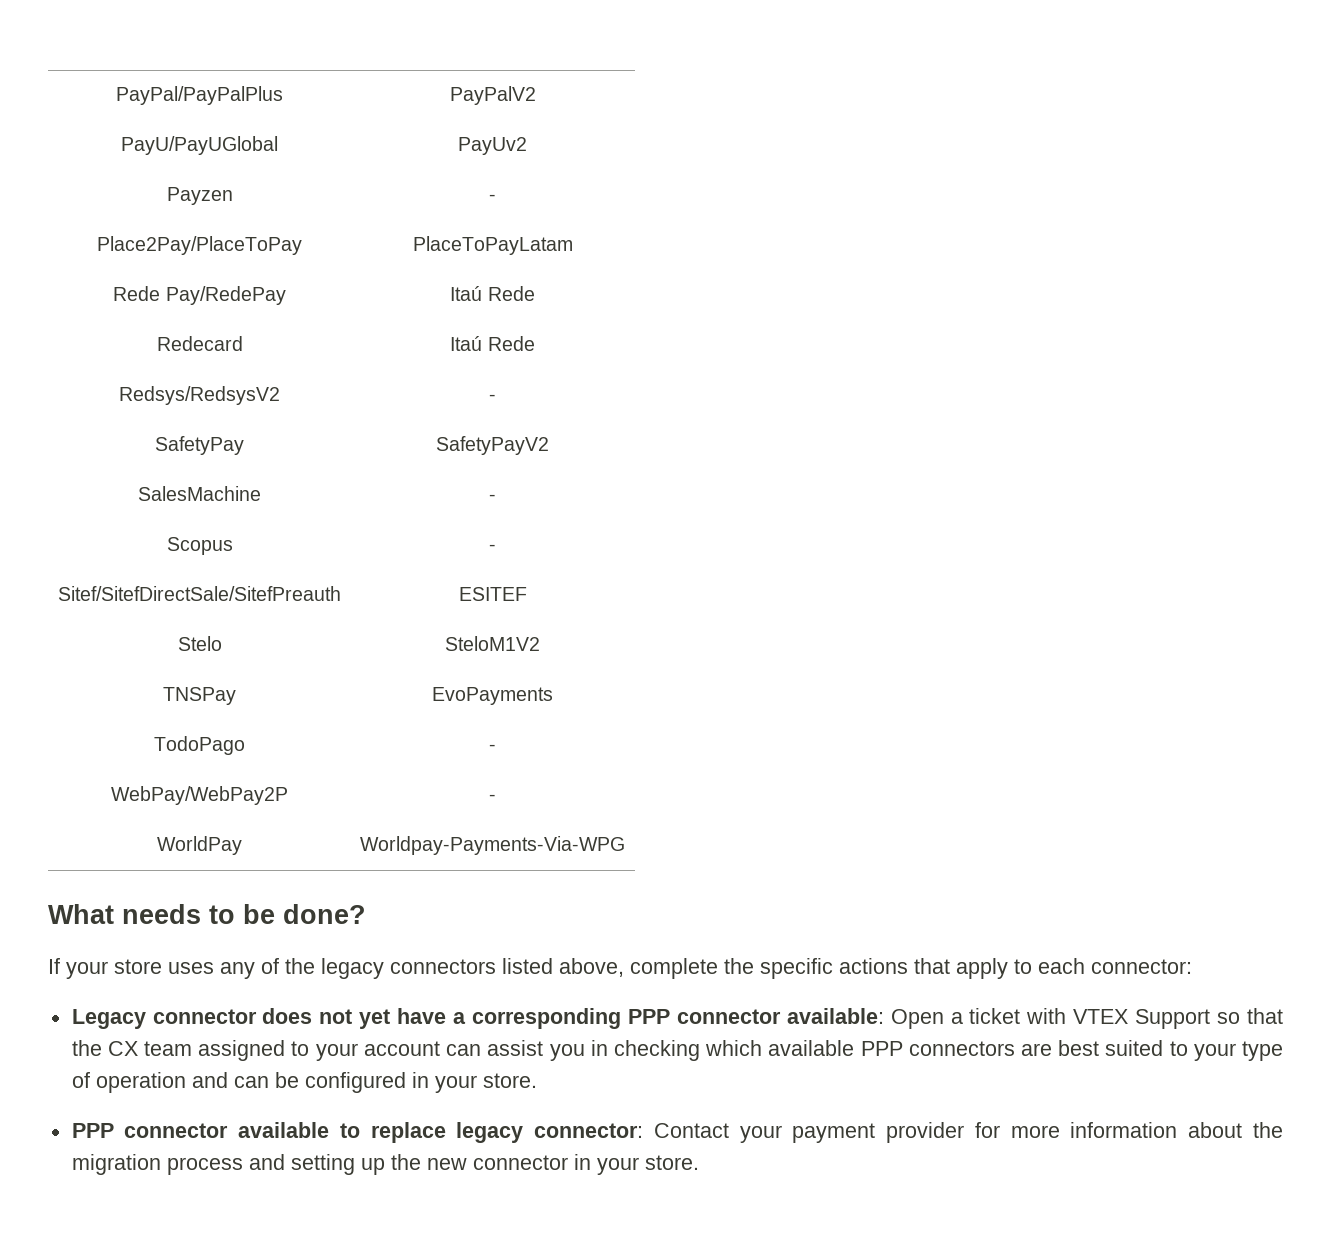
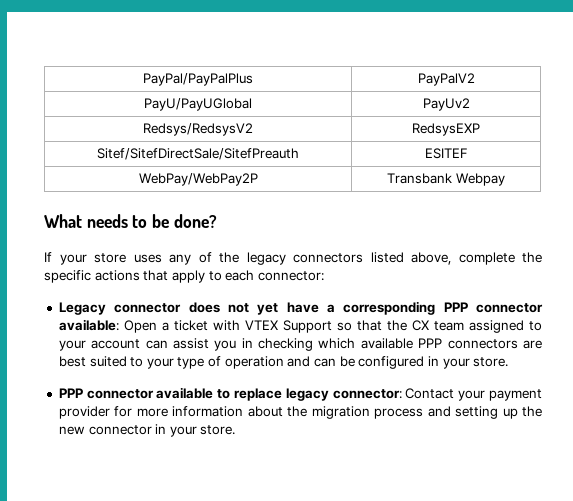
[166,187,233,205] [489,194,496,201] [97,236,302,255] [412,236,573,255] [113,286,286,305] [450,286,535,301] [156,336,243,351] [450,336,535,351] [119,386,280,405] [489,394,496,401] [155,436,244,455] [436,436,549,455] [138,486,261,501] [489,494,496,501] [166,537,233,555] [489,544,496,551] [58,586,341,601] [458,587,527,601] [177,636,222,651] [445,636,540,651] [163,687,236,705] [432,687,553,705] [154,736,245,755] [489,744,496,751] [111,786,288,805] [489,794,496,801] [157,836,242,855] [360,836,625,855] Payzen | - // Place2Pay/PlaceToPay | PlaceToPayLatam // Rede Pay/RedePay | Itaú Rede // Redecard | Itaú Rede // Redsys/RedsysV2 | - // SafetyPay | SafetyPayV2 // SalesMachine | - // Scopus | - // Sitef/SitefDirectSale/SitefPreauth | ESITEF // Stelo | SteloM1V2 // TNSPay | EvoPayments // TodoPago | - // WebPay/WebPay2P | - // WorldPay | Worldpay-Payments-Via-WPG -> [143,123,253,136] [412,123,480,136] [97,148,299,160] [424,148,468,159] [138,173,258,186] [387,173,505,186] Redsys/RedsysV2 | RedsysEXP // Sitef/SitefDirectSale/SitefPreauth | ESITEF // WebPay/WebPay2P | Transbank Webpay

